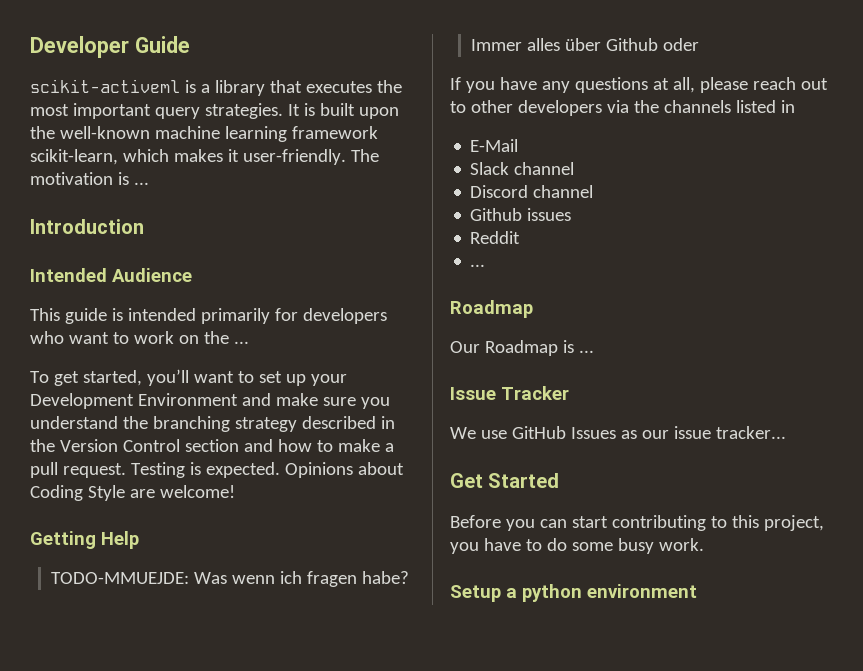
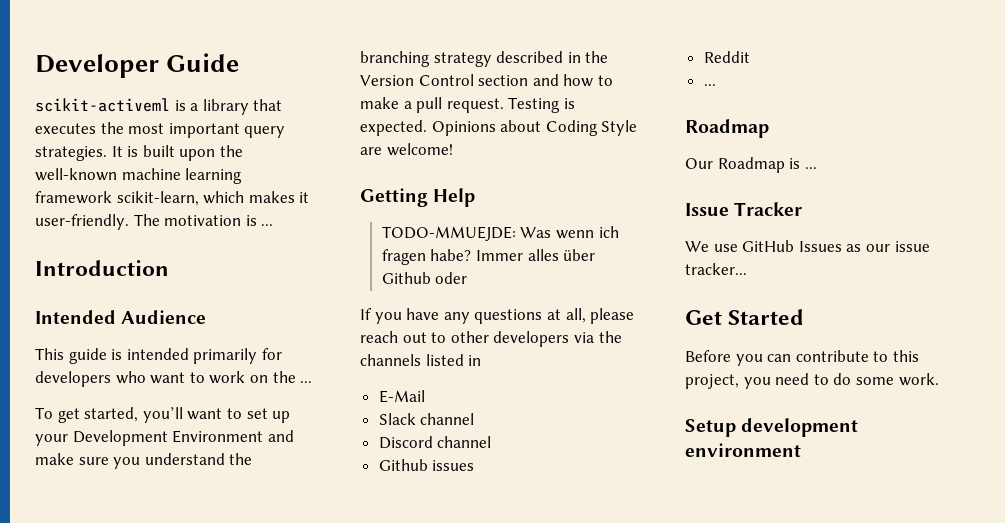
[571,515,706,531] start contributing -> [795,350,869,362] contribute
[483,538,521,551] have -> [775,373,810,385] need
[617,538,654,554] busy -> (894, 381) none
[506,584,582,602] a python -> [741,418,859,437] development

